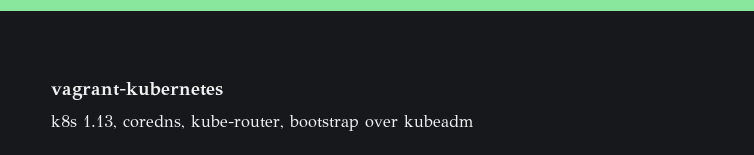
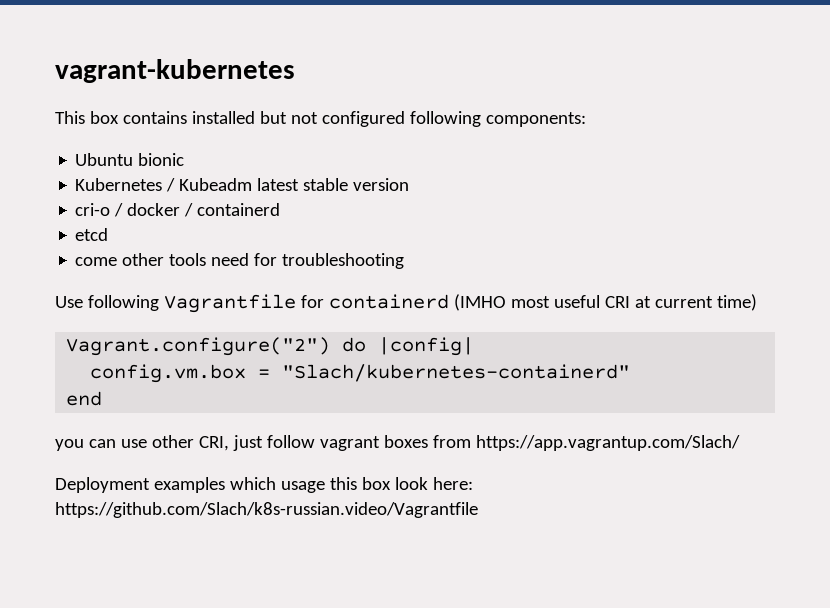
[51,115,474,131] k8s 1.13, coredns, kube-router, bootstrap over kubeadm -> [55,111,586,127] [75,153,185,166] [75,178,410,192] [75,203,281,217] [75,228,109,241] [75,253,405,269] [55,294,757,313] [66,337,475,356] [90,364,631,383] [66,391,103,406] [55,435,740,451] [55,477,473,493] [55,502,478,518] This box contains installed but not configured following components: // Ubuntu bionic // Kubernetes / Kubeadm latest stable version // cri-o / docker / containerd // etcd // come other tools need for troubleshooting // Use following Vagrantfile for containerd (IMHO most useful CRI at current time) // Vagrant.configure("2") do |config| // config.vm.box = "Slach/kubernetes-containerd" // end // you can use other CRI, just follow vagrant boxes from https://app.vagrantup.com/Slach/ // Deployment examples which usage this box look here: https://github.com/Slach/k8s-russian.video/Vagrantfile

